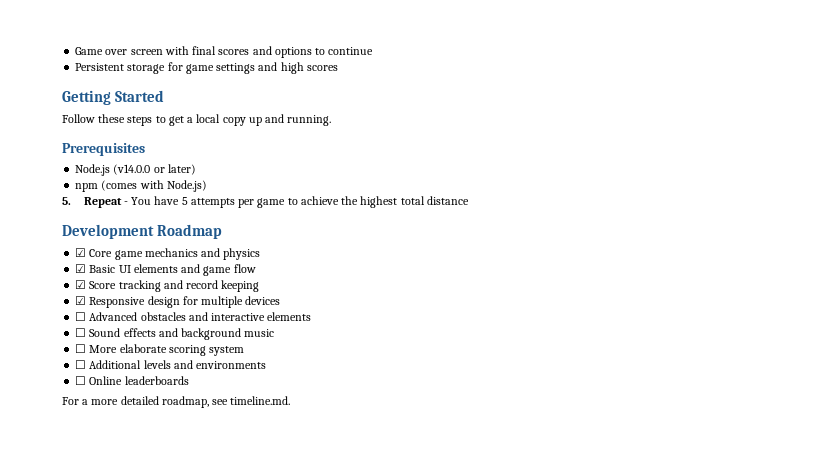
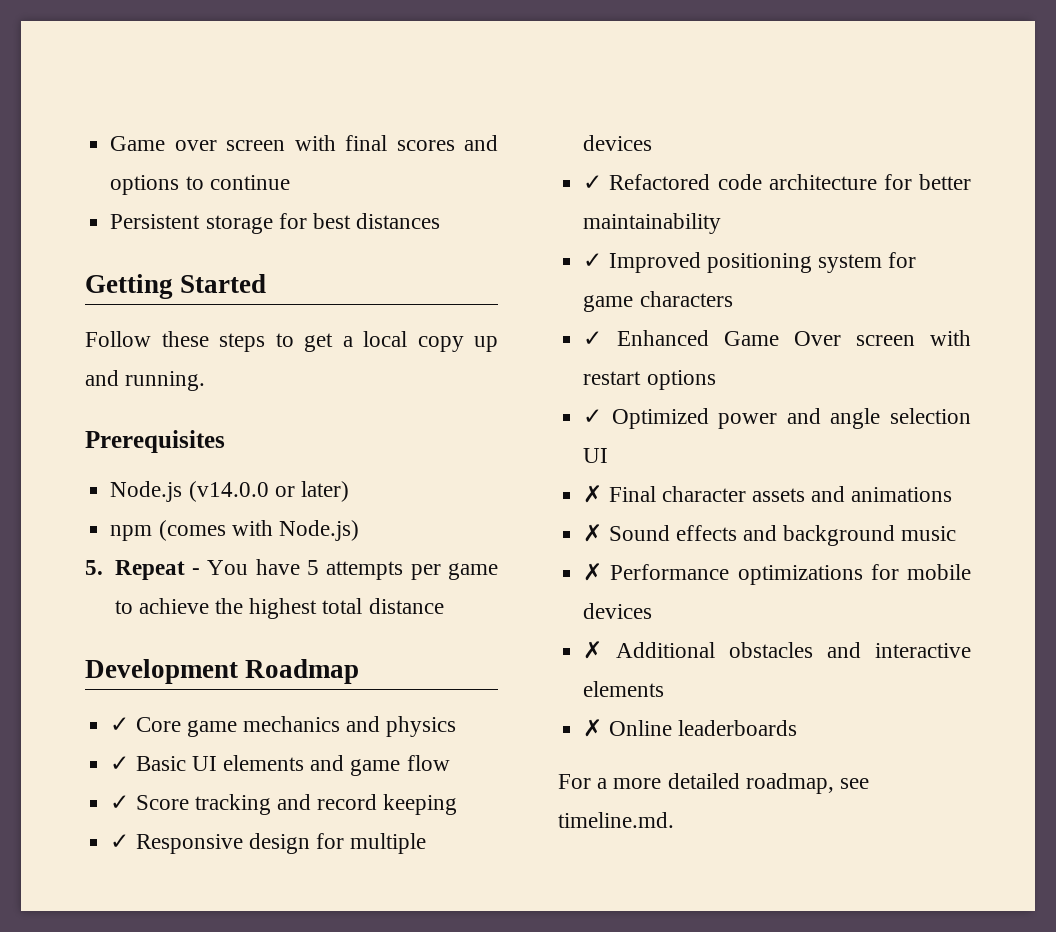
[185,62,338,74] game settings and high scores -> [312,213,441,229] best distances
[75,248,87,257] ☑ -> [110,717,130,732] ✓
[75,264,87,273] ☑ -> [110,756,130,771] ✓
[75,280,87,289] ☑ -> [110,795,130,810] ✓
[75,296,87,305] ☑ -> [110,834,130,849] ✓
[75,312,312,321] [75,328,87,337] ☐ Advanced obstacles and interactive elements // ☐ -> [583,174,971,190] [583,213,722,234] [583,252,917,273] [583,291,733,312] [583,330,971,346] [583,370,716,390] [583,408,971,429] [583,448,609,463] [583,485,953,503] [583,524,603,542] ✓ Refactored code architecture for better maintainability // ✓ Improved positioning system for game characters // ✓ Enhanced Game Over screen with restart options // ✓ Optimized power and angle selection UI // ✗ Final character assets and animations // ✗
[75,344,245,356] [75,360,267,369] [75,376,87,385] ☐ More elaborate scoring system // ☐ Additional levels and environments // ☐ -> [583,563,971,585] [583,603,653,619] [583,641,971,659] [583,681,665,697] [583,719,603,737] ✗ Performance optimizations for mobile devices // ✗ Additional obstacles and interactive elements // ✗

